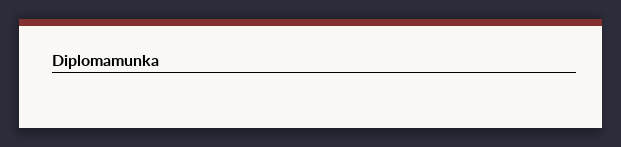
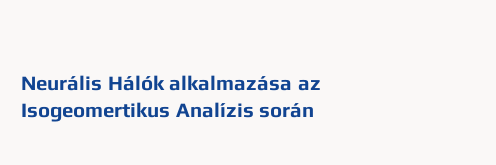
[52,55,159,69] Diplomamunka -> [21,75,321,91] [21,102,315,122] Neurális Hálók alkalmazása az Isogeomertikus Analízis során

